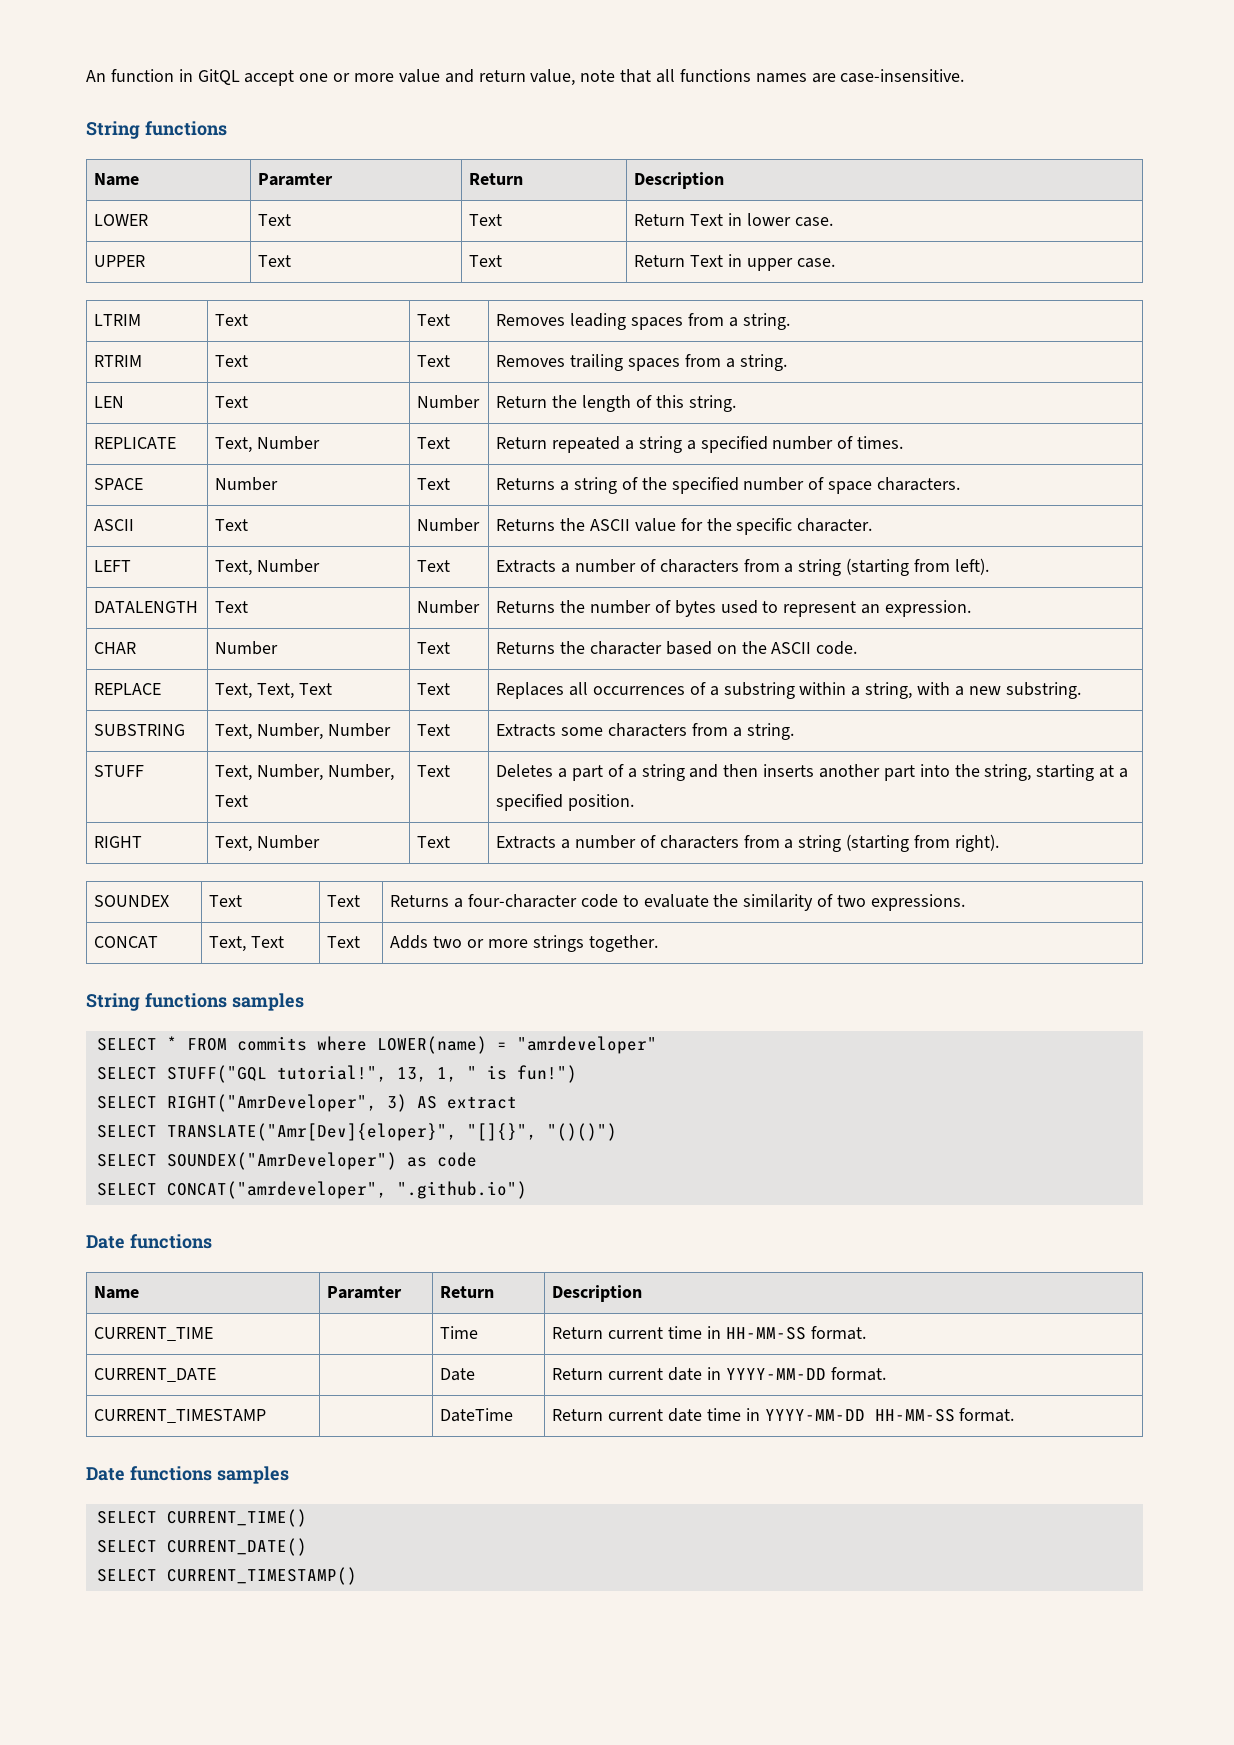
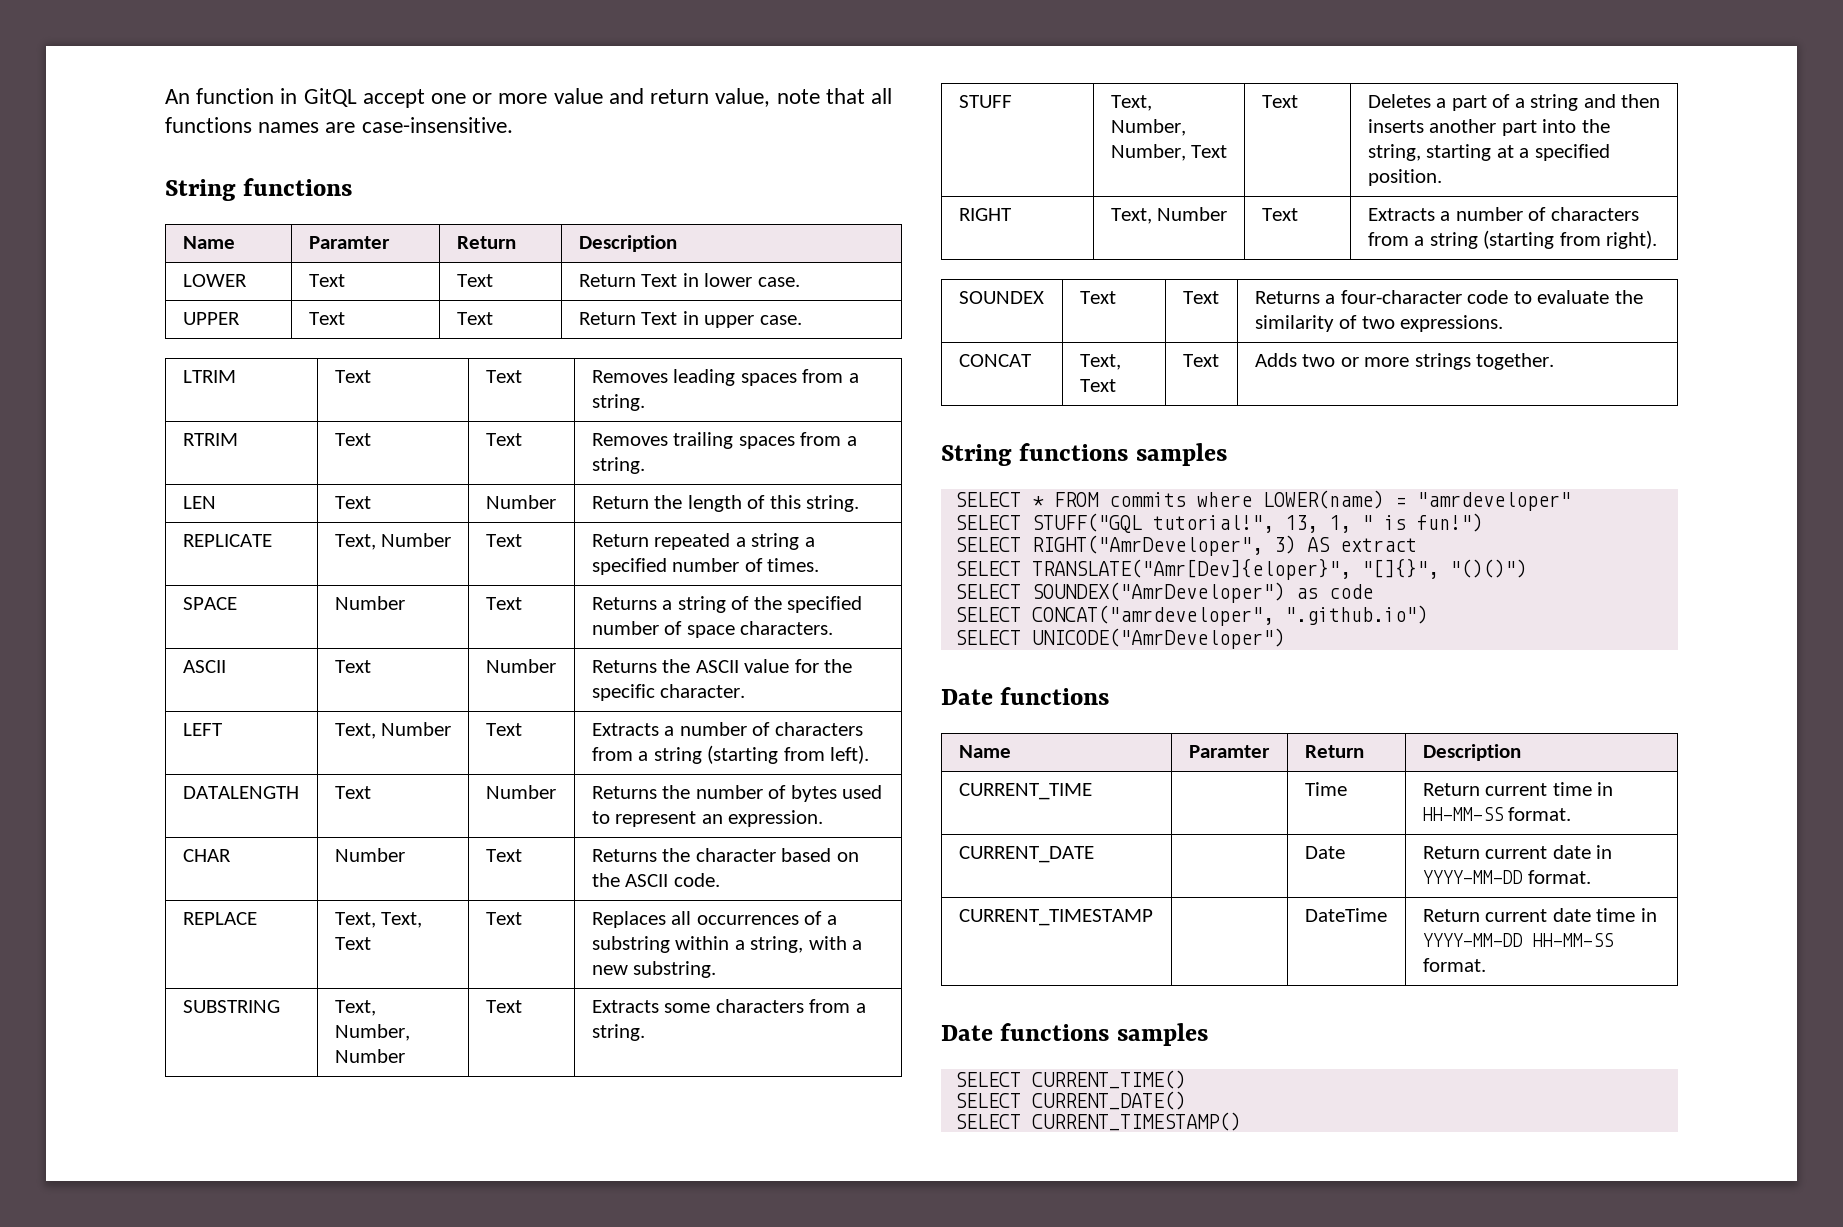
(527, 1190) none -> [954,628,1285,649] // SELECT UNICODE("AmrDeveloper")

